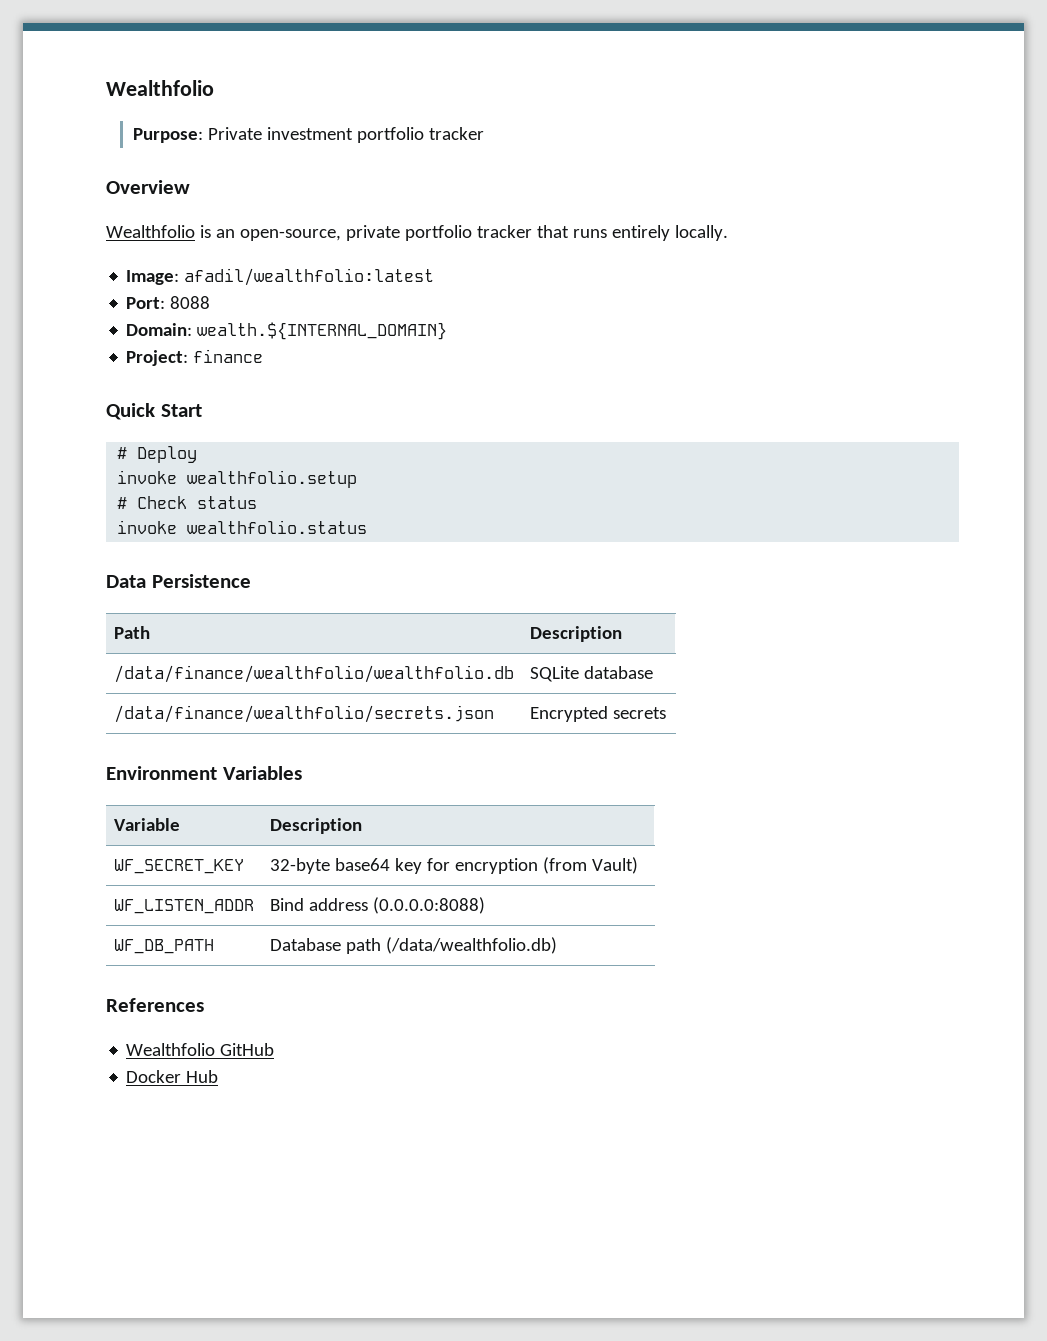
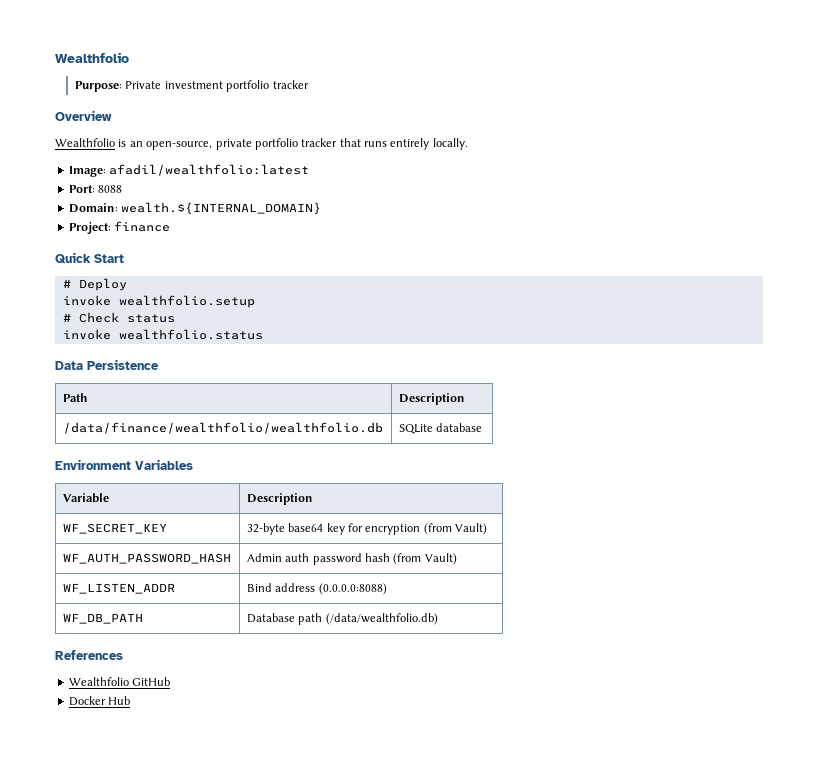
[113,705,494,723] [529,706,666,722] // /data/finance/wealthfolio/secrets.json | Encrypted secrets -> (483, 427) none
(638, 865) none -> [62,553,231,564] [246,553,457,565] // WF_AUTH_PASSWORD_HASH | Admin auth password hash (from Vault)

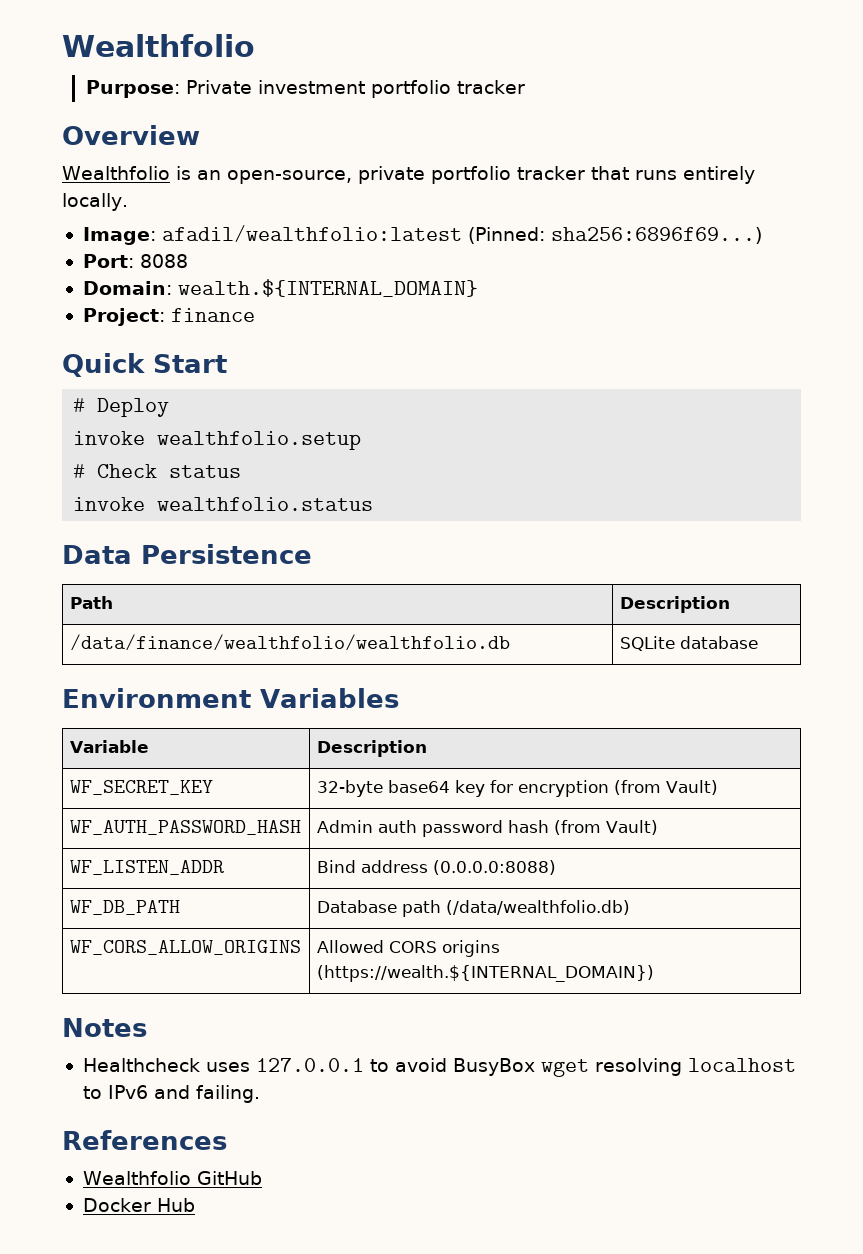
(310, 170) none -> [467,227,762,244] (Pinned: sha256:6896f69...)
(438, 619) none -> [69,940,301,955] [316,940,500,957] [316,965,654,982] [62,1018,147,1037] [82,1058,796,1077] [82,1085,260,1103] // WF_CORS_ALLOW_ORIGINS | Allowed CORS origins (https://wealth.${INTERNAL_DOMAIN}) // Notes // Healthcheck uses 127.0.0.1 to avoid BusyBox wget resolving localhost to IPv6 and failing.

